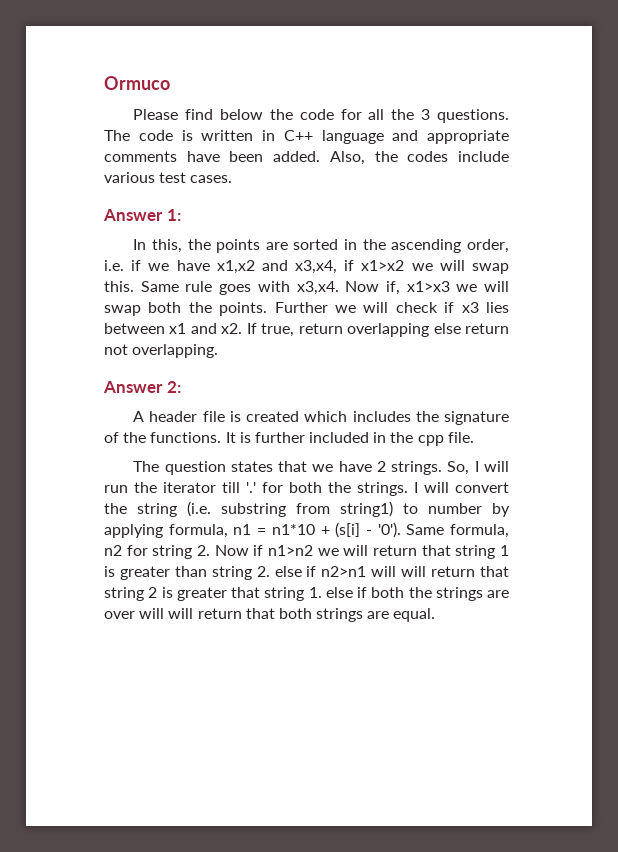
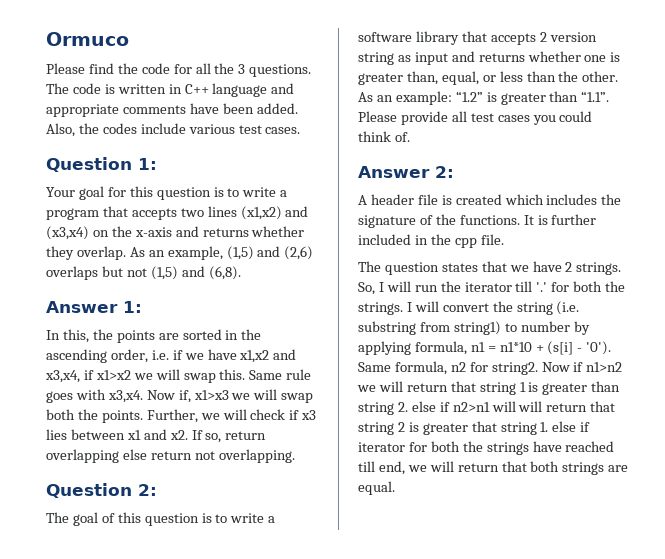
[219,109,263,120] below -> (114, 68) none
(233, 179) none -> [46,157,157,172] [46,186,288,200] [46,206,309,220] [46,226,305,240] [46,246,314,260] [46,266,241,280] // Question 1: // Your goal for this question is to write a program that accepts two lines (x1,x2) and (x3,x4) on the x-axis and returns whether they overlap. As an example, (1,5) and (2,6) overlaps but not (1,5) and (6,8).
[274,302,328,313] Further -> [146,409,198,423] Further,
[261,323,295,337] true, -> [205,433,222,443] so,
(219, 351) none -> [46,483,157,498] [46,512,276,526] [358,31,597,45] [358,51,621,65] [358,71,619,85] [358,91,610,105] [358,111,593,125] [358,131,410,142] // Question 2: // The goal of this question is to write a software library that accepts 2 version string as input and returns whether one is greater than, equal, or less than the other. As an example: “1.2” is greater than “1.1”. Please provide all test cases you could think of.
[152,545,210,559] string 2. -> [491,362,538,375] string2.
(367, 592) none -> [358,442,427,452] iterator for
[487,590,509,598] [104,608,165,619] are over will -> [532,441,615,452] [358,461,427,475] have reached till end, we

